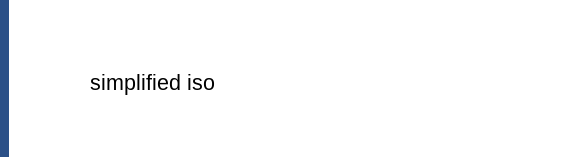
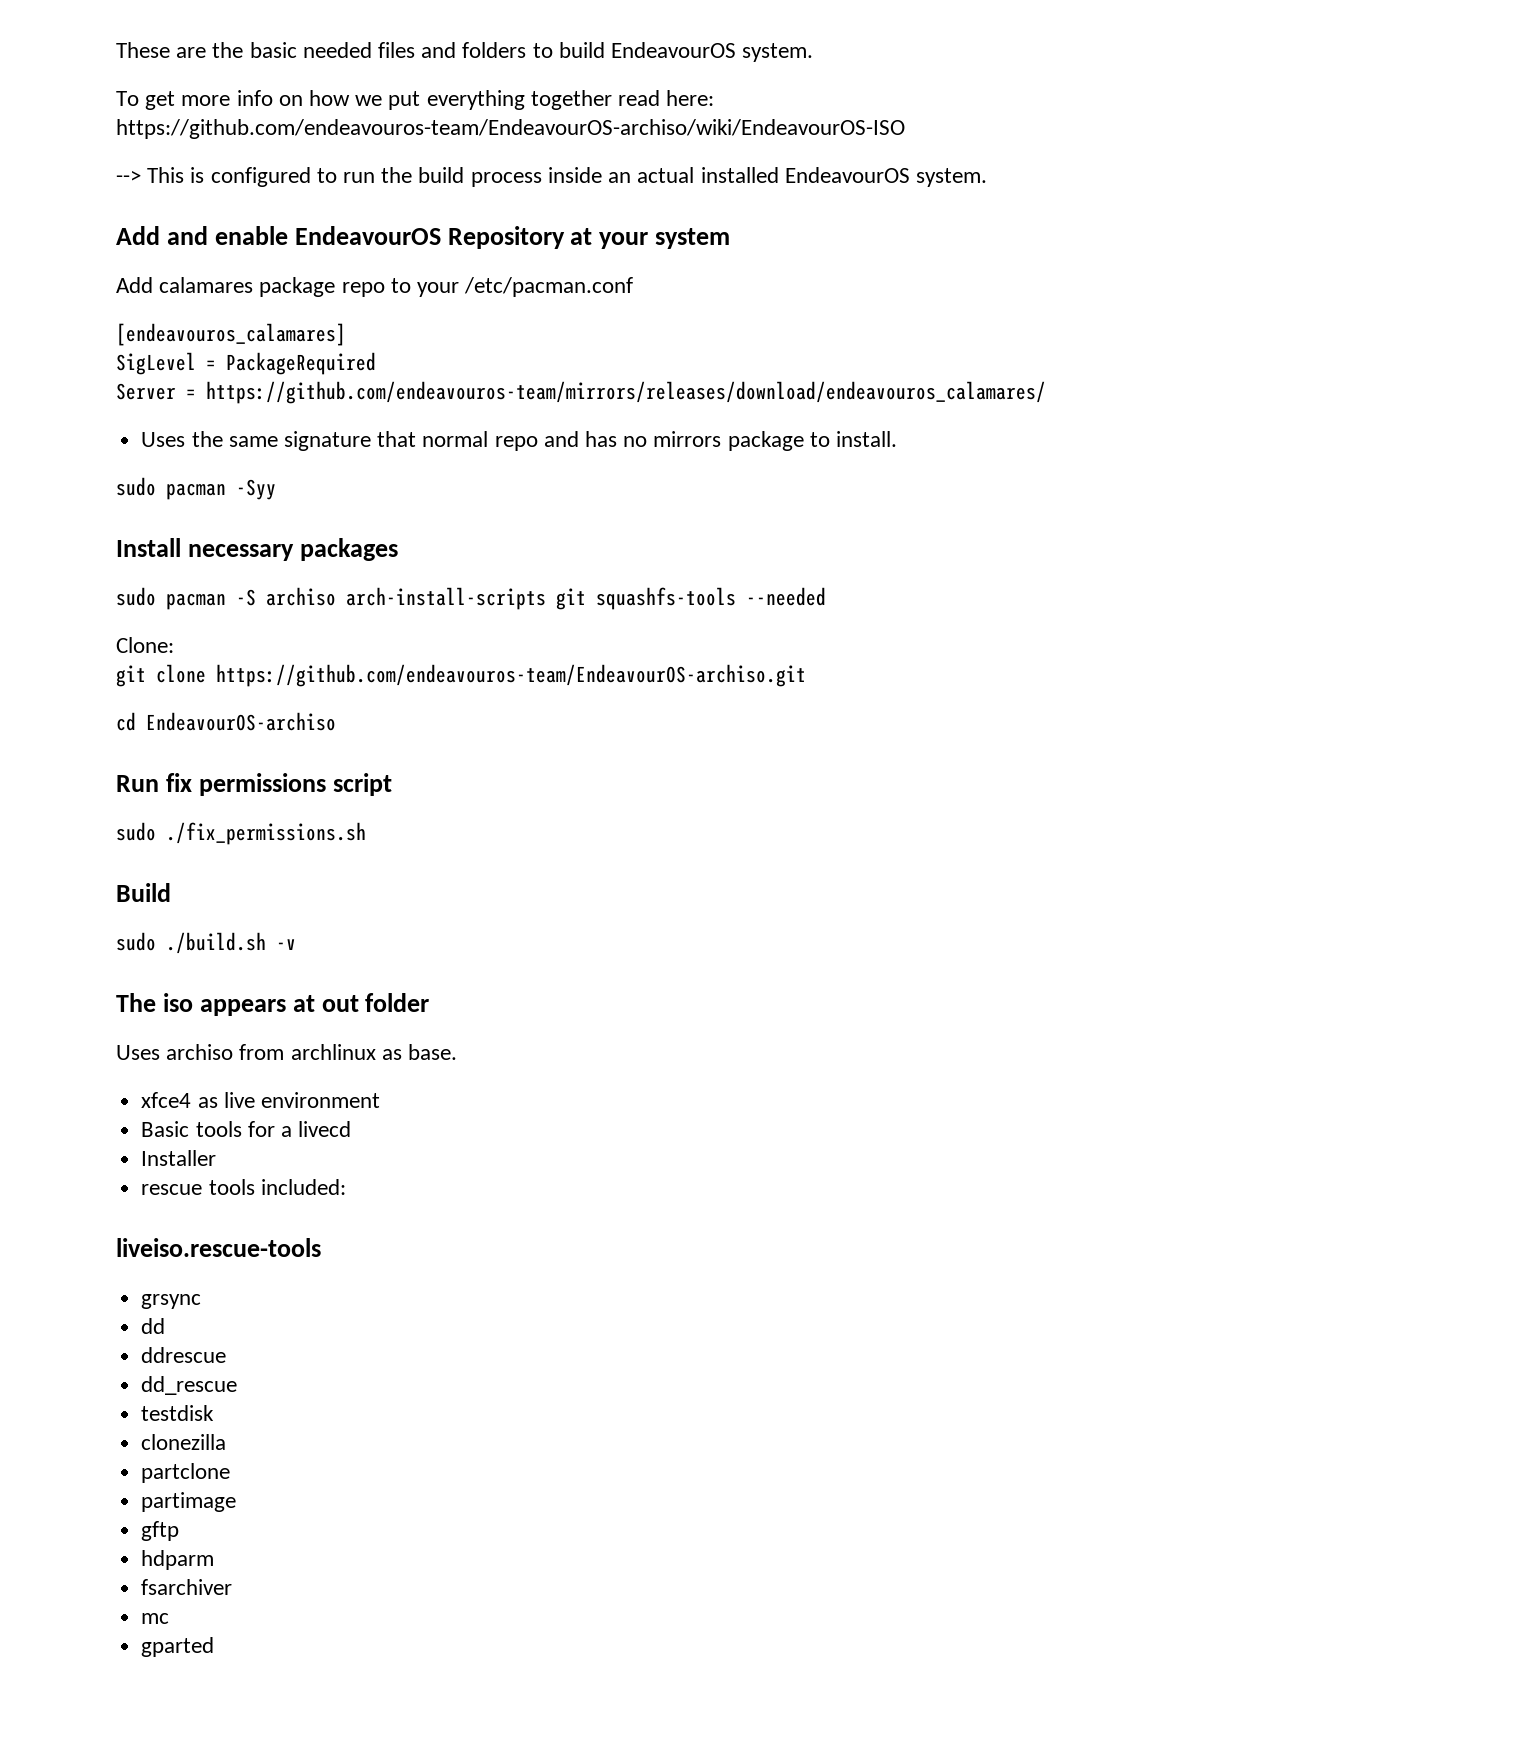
[90,74,215,95] simplified iso -> [116,42,814,62] [116,90,715,110] [116,119,905,139] [116,167,987,187] [116,226,731,249] [116,277,634,297] [116,323,346,346] [116,352,376,375] [116,381,1046,404] [141,431,898,451] [116,477,276,500] [116,538,398,561] [116,587,826,610] [116,637,174,653] [116,664,806,687] [116,712,336,731] [116,773,392,796] [116,822,366,845] [116,883,171,902] [116,932,296,954] [116,993,430,1016] [116,1044,458,1060] [141,1092,380,1108] [141,1121,352,1137] [141,1150,217,1166] [141,1179,346,1195] [116,1238,321,1257] [141,1294,202,1309] [141,1318,166,1334] [141,1347,227,1363] [141,1376,238,1395] [141,1405,215,1421] [141,1434,227,1450] [141,1463,231,1483] [141,1492,237,1512] [141,1521,180,1541] [141,1550,215,1570] [141,1579,233,1595] [141,1613,170,1624] [141,1637,215,1657] These are the basic needed files and folders to build EndeavourOS system. // To get more info on how we put everything together read here: https://github.com/endeavouros-team/EndeavourOS-archiso/wiki/EndeavourOS-ISO // --> This is configured to run the build process inside an actual installed EndeavourOS system. // Add and enable EndeavourOS Repository at your system // Add calamares package repo to your /etc/pacman.conf // [endeavouros_calamares] // SigLevel = PackageRequired // Server = https://github.com/endeavouros-team/mirrors/releases/download/endeavouros_calamares/ // Uses the same signature that normal repo and has no mirrors package to install. // sudo pacman -Syy // Install necessary packages // sudo pacman -S archiso arch-install-scripts git squashfs-tools --needed // Clone: // git clone https://github.com/endeavouros-team/EndeavourOS-archiso.git // cd EndeavourOS-archiso // Run fix permissions script // sudo ./fix_permissions.sh // Build // sudo ./build.sh -v // The iso appears at out folder // Uses archiso from archlinux as base. // xfce4 as live environment // Basic tools for a livecd // Installer // rescue tools included: // liveiso.rescue-tools // grsync // dd // ddrescue // dd_rescue // testdisk // clonezilla // partclone // partimage // gftp // hdparm // fsarchiver // mc // gparted

